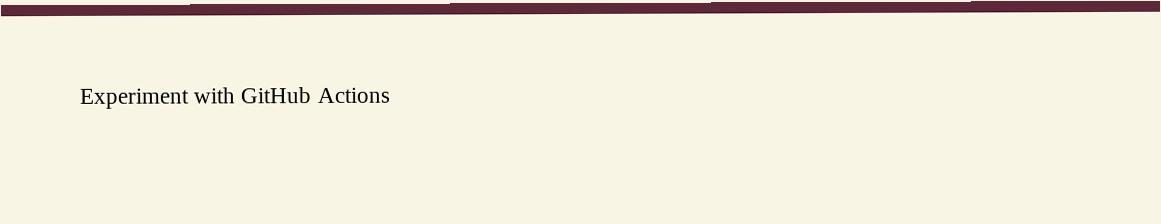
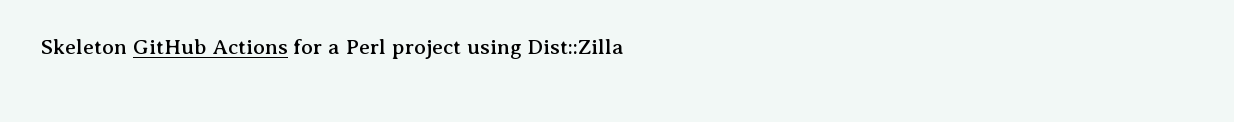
[79,87,390,109] Experiment with GitHub Actions -> [41,39,625,59] Skeleton GitHub Actions for a Perl project using Dist::Zilla

